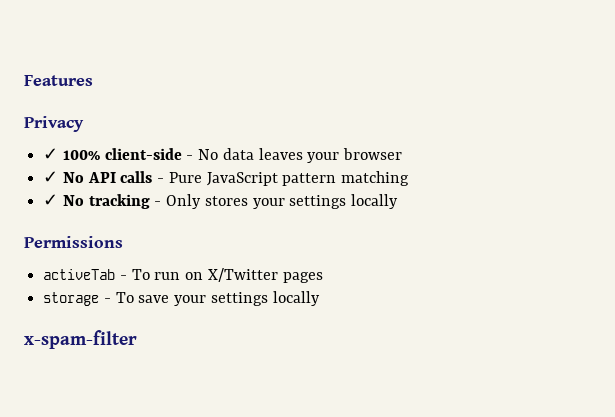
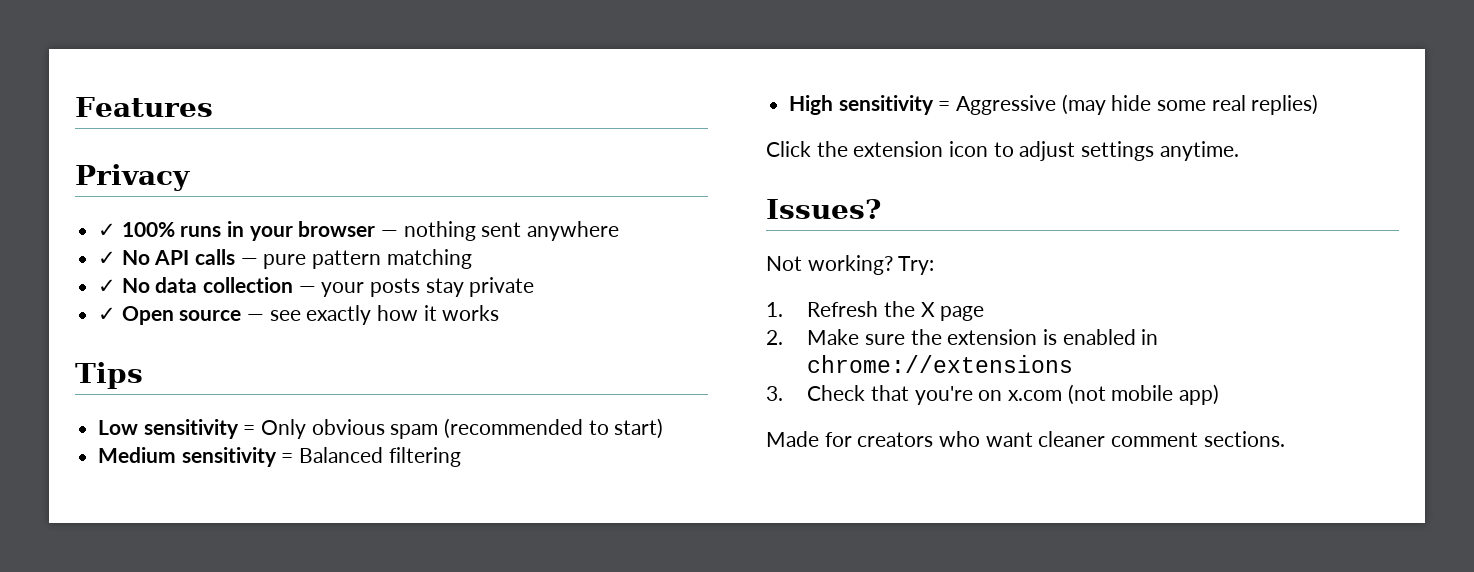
[104,148,403,163] client-side - No data leaves your browser -> [180,221,620,241] runs in your browser — nothing sent anywhere
[157,172,278,186] - Pure JavaScript -> [240,254,307,269] — pure
[88,194,399,209] [24,236,123,248] [43,268,323,283] [43,291,320,306] [24,330,137,349] tracking - Only stores your settings locally // Permissions // activeTab - To run on X/Twitter pages // storage - To save your settings locally // x-spam-filter -> [155,277,535,297] [98,305,500,325] [75,362,143,389] [98,418,664,439] [98,447,461,467] [789,94,1319,115] [766,141,1239,161] [766,199,881,219] [766,255,935,275] [766,301,985,321] [766,329,1159,345] [807,355,1074,373] [766,384,1219,405] [766,431,1285,447] data collection — your posts stay private // ✓ Open source — see exactly how it works // Tips // Low sensitivity = Only obvious spam (recommended to start) // Medium sensitivity = Balanced filtering // High sensitivity = Aggressive (may hide some real replies) // Click the extension icon to adjust settings anytime. // Issues? // Not working? Try: // 1. Refresh the X page // 2. Make sure the extension is enabled in chrome://extensions // 3. Check that you're on x.com (not mobile app) // Made for creators who want cleaner comment sections.

